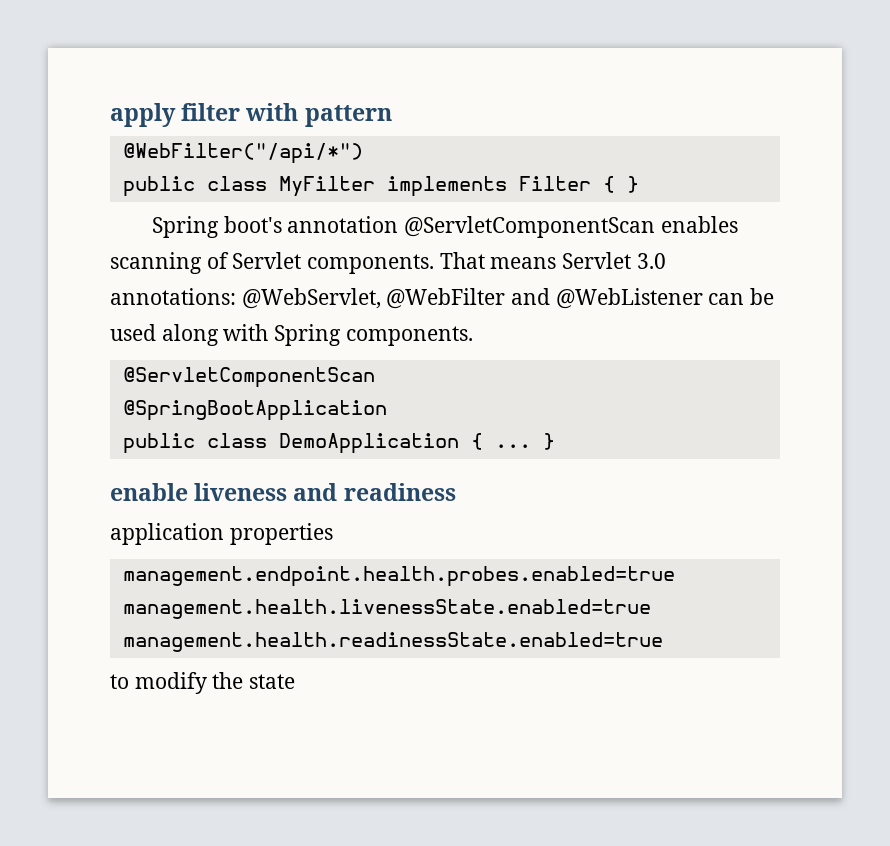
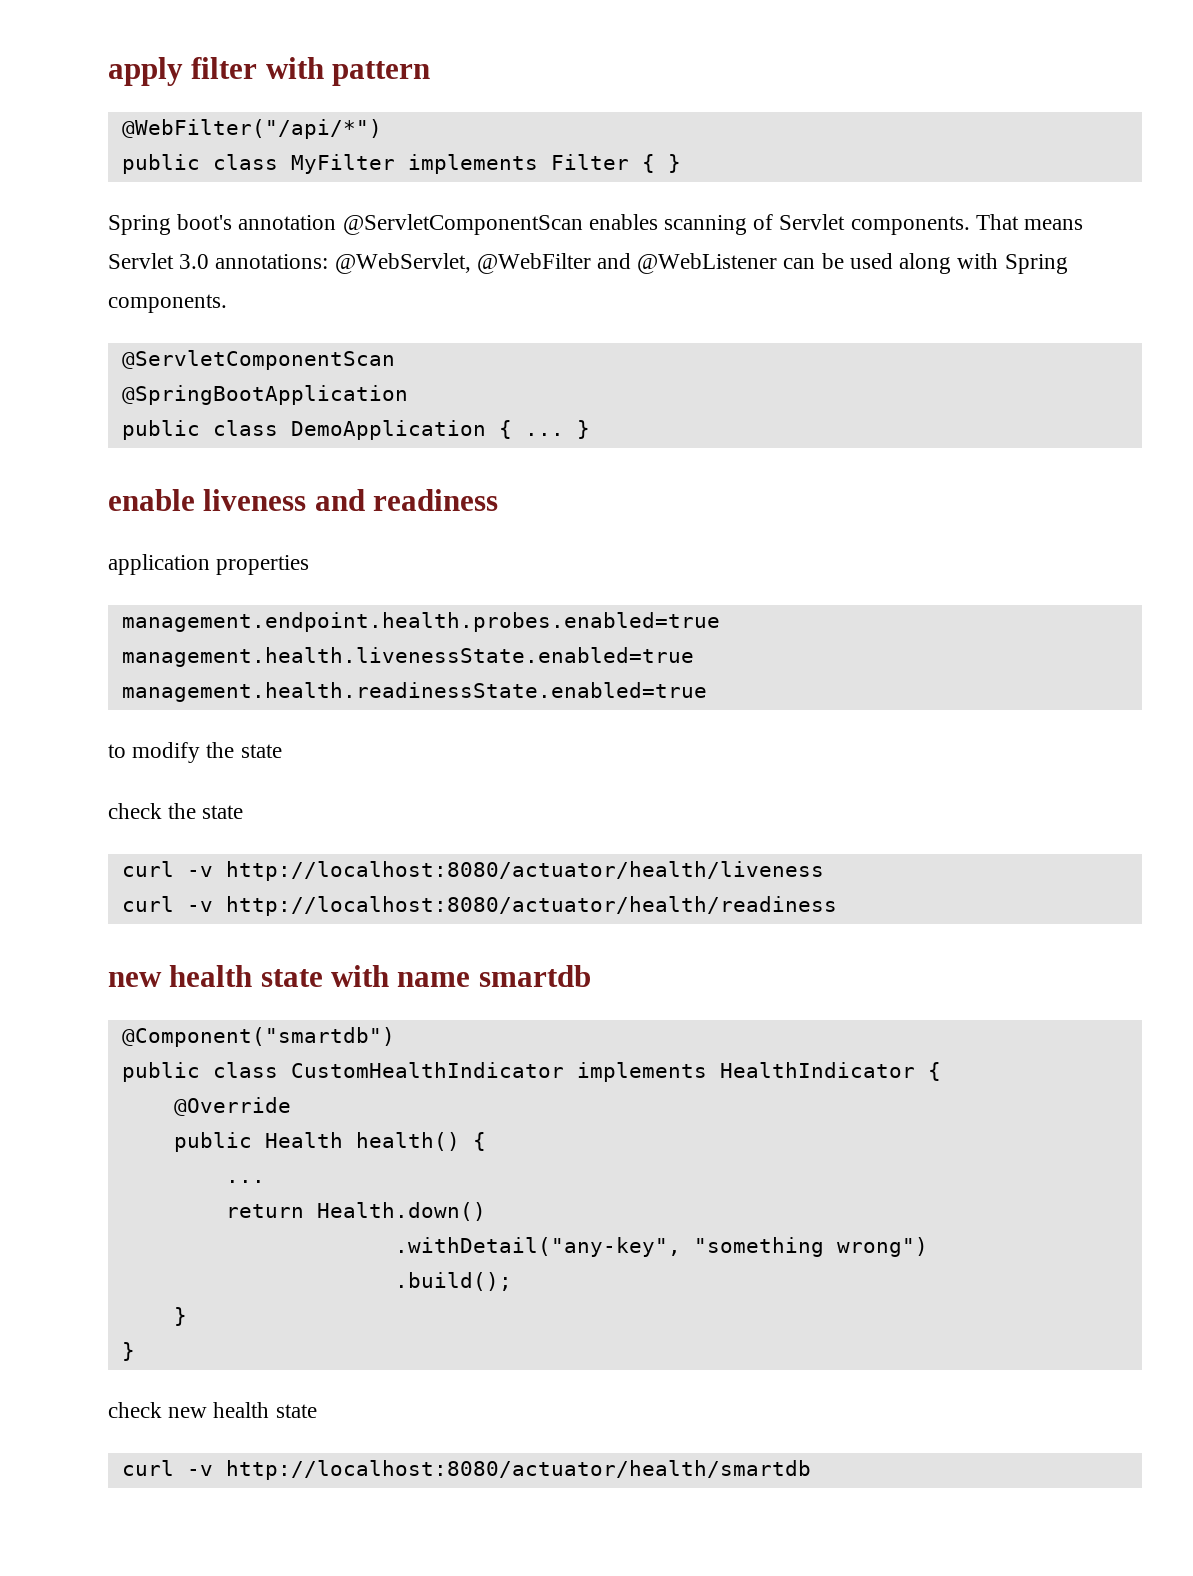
(296, 681) none -> [108,803,244,819] [121,861,824,881] [121,896,837,916] [108,965,591,987] [121,1027,395,1047] [121,1062,941,1082] [173,1097,291,1116] [173,1132,486,1152] [225,1180,265,1183] [225,1202,486,1221] [394,1237,928,1257] [394,1272,512,1291] [173,1307,187,1326] [121,1342,135,1361] [108,1402,317,1418] [121,1460,811,1480] // check the state // curl -v http://localhost:8080/actuator/health/liveness // curl -v http://localhost:8080/actuator/health/readiness // new health state with name smartdb // @Component("smartdb") // public class CustomHealthIndicator implements HealthIndicator { // @Override // public Health health() { // ... // return Health.down() // .withDetail("any-key", "something wrong") // .build(); // } // } // check new health state // curl -v http://localhost:8080/actuator/health/smartdb

